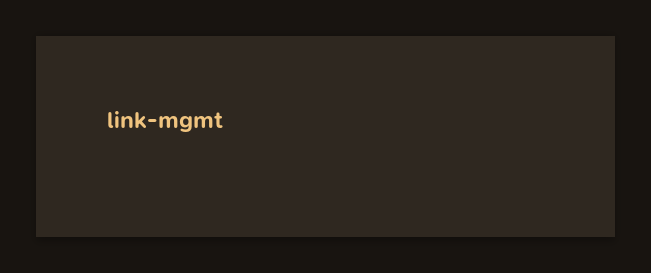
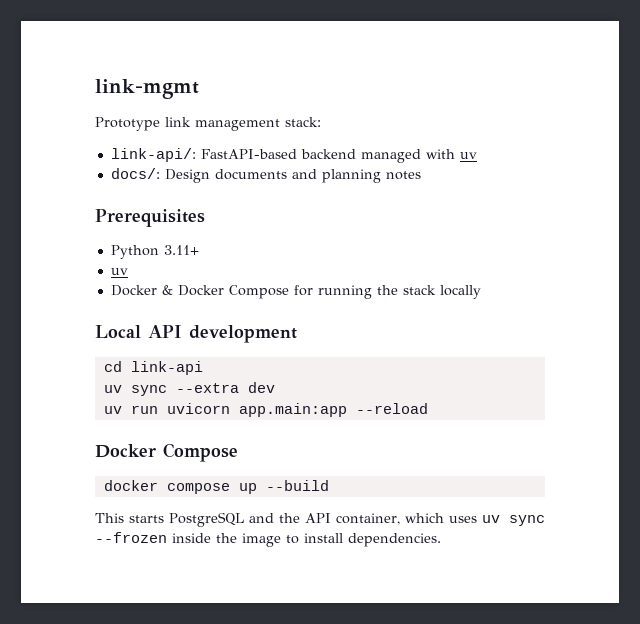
(223, 121) none -> [95,117,321,131] [110,148,477,163] [110,168,421,183] [95,209,205,227] [110,245,199,259] [110,268,128,275] [110,285,481,299] [95,325,297,343] [103,361,203,375] [103,382,275,396] [103,403,428,417] [95,443,238,462] [103,480,329,494] [95,512,545,527] [95,532,441,547] // Prototype link management stack: // link-api/: FastAPI-based backend managed with uv // docs/: Design documents and planning notes // Prerequisites // Python 3.11+ // uv // Docker & Docker Compose for running the stack locally // Local API development // cd link-api // uv sync --extra dev // uv run uvicorn app.main:app --reload // Docker Compose // docker compose up --build // This starts PostgreSQL and the API container, which uses uv sync --frozen inside the image to install dependencies.

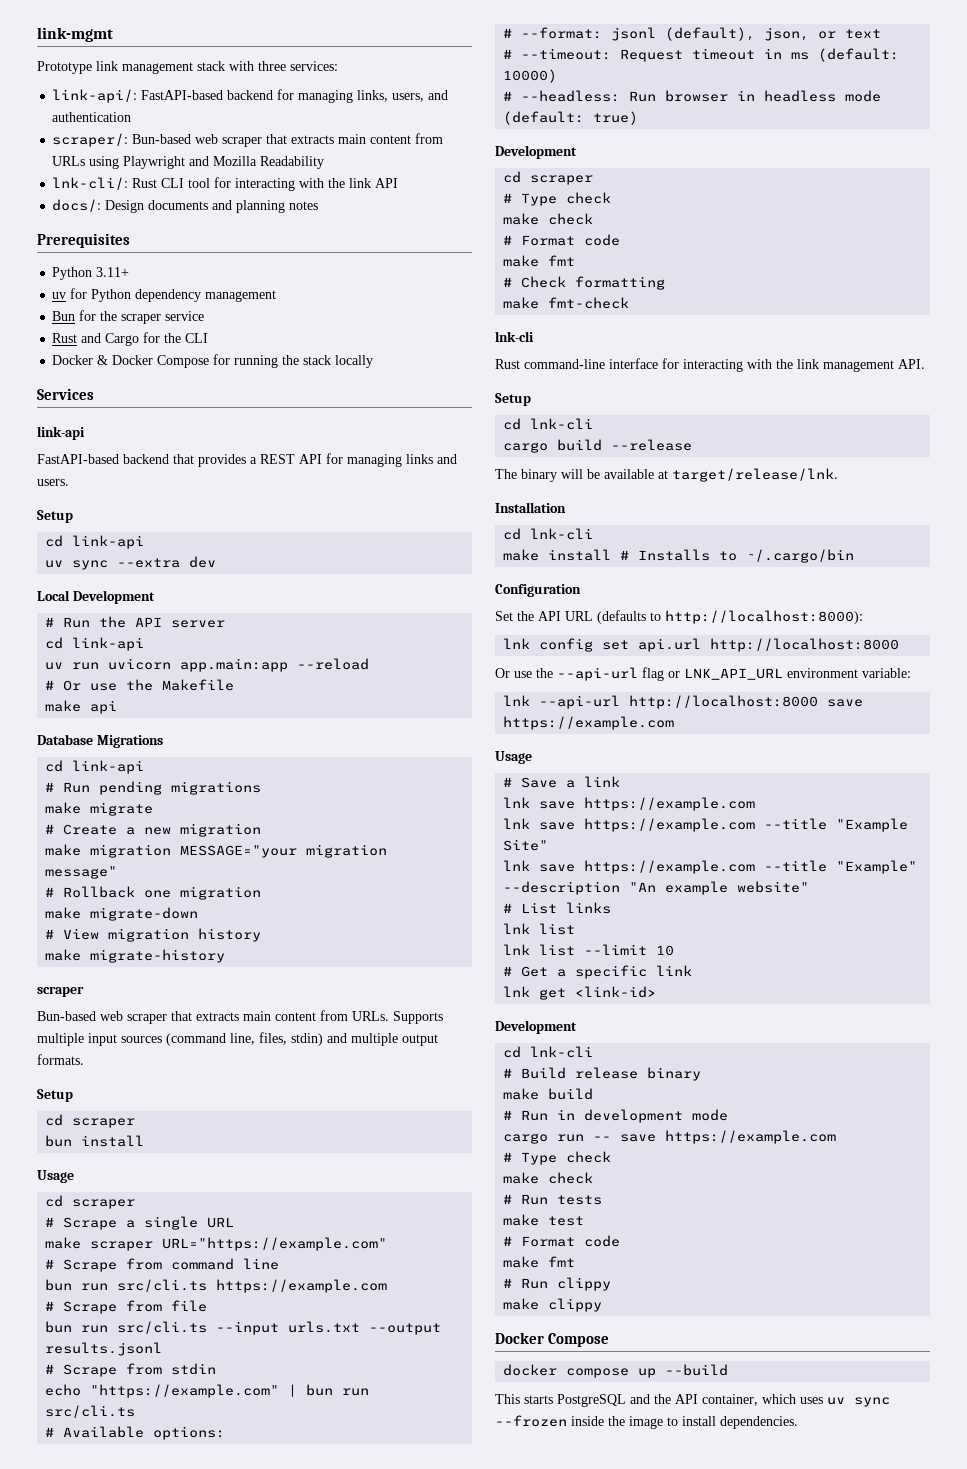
[285,117,321,127] stack: -> [197,61,338,71] stack with three services:
[360,149,477,163] managed with uv -> [277,89,449,103] [52,112,132,122] [52,133,444,147] [52,156,325,169] [52,177,399,191] for managing links, users, and authentication // scraper/: Bun-based web scraper that extracts main content from URLs using Playwright and Mozilla Readability // lnk-cli/: Rust CLI tool for interacting with the link API
(128, 271) none -> [70,288,277,302] [52,310,205,324] [52,332,209,346] for Python dependency management // Bun for the scraper service // Rust and Cargo for the CLI
[95,325,297,343] Local API development -> [37,388,94,400] [37,426,85,440] [37,453,457,467] [37,479,69,486] [37,510,73,523] Services // link-api // FastAPI-based backend that provides a REST API for managing links and users. // Setup
(275, 387) none -> [37,590,155,604] [45,616,226,628] [45,637,145,651] // Local Development // # Run the API server // cd link-api
(428, 408) none -> [45,679,235,691] [45,700,118,714] [37,734,163,748] [45,760,145,774] [45,781,262,795] [45,802,154,816] [45,823,262,837] [45,844,388,858] [45,866,118,879] [45,886,262,900] [45,907,199,921] [45,928,262,942] [45,949,226,963] [37,986,84,997] [37,1010,443,1024] [37,1032,438,1046] [37,1054,84,1065] [37,1089,73,1102] [45,1114,136,1128] [45,1135,145,1147] [37,1170,74,1183] [45,1195,136,1209] [45,1216,235,1230] [45,1237,388,1251] [45,1258,280,1272] [45,1279,388,1293] [45,1300,208,1314] [45,1321,442,1335] [45,1342,163,1356] [45,1363,217,1377] [45,1384,370,1398] [45,1405,136,1418] [45,1426,226,1440] [503,27,882,41] [503,48,900,62] [503,69,558,83] [503,90,882,102] [503,111,639,125] [495,145,577,159] [503,171,594,185] [503,192,612,206] [503,213,594,225] [503,234,621,246] [503,255,576,267] [503,276,666,290] [503,297,630,309] [495,331,534,342] [495,358,925,372] [495,393,531,406] [503,418,594,430] [503,439,693,453] [495,468,838,482] [495,502,566,513] [503,528,594,540] [503,549,855,563] [495,584,581,597] [495,610,863,624] [503,638,900,652] [495,667,911,681] [503,695,864,709] [503,716,675,730] [495,751,532,764] [503,776,621,788] [503,797,756,811] [503,818,909,832] [503,839,549,851] [503,860,918,874] [503,881,810,895] [503,902,612,914] [503,923,576,935] [503,944,675,956] [503,965,693,979] [503,986,657,1000] [495,1020,577,1034] [503,1046,594,1058] [503,1067,702,1081] [503,1088,594,1100] [503,1109,729,1123] [503,1130,837,1144] [503,1151,612,1165] [503,1172,594,1184] [503,1194,603,1205] [503,1214,585,1226] [503,1235,621,1247] [503,1256,576,1268] [503,1277,612,1291] [503,1298,603,1312] // # Or use the Makefile // make api // Database Migrations // cd link-api // # Run pending migrations // make migrate // # Create a new migration // make migration MESSAGE="your migration message" // # Rollback one migration // make migrate-down // # View migration history // make migrate-history // scraper // Bun-based web scraper that extracts main content from URLs. Supports multiple input sources (command line, files, stdin) and multiple output formats. // Setup // cd scraper // bun install // Usage // cd scraper // # Scrape a single URL // make scraper URL="https://example.com" // # Scrape from command line // bun run src/cli.ts https://example.com // # Scrape from file // bun run src/cli.ts --input urls.txt --output results.jsonl // # Scrape from stdin // echo "https://example.com" | bun run src/cli.ts // # Available options: // # --format: jsonl (default), json, or text // # --timeout: Request timeout in ms (default: 10000) // # --headless: Run browser in headless mode (default: true) // Development // cd scraper // # Type check // make check // # Format code // make fmt // # Check formatting // make fmt-check // lnk-cli // Rust command-line interface for interacting with the link management API. // Setup // cd lnk-cli // cargo build --release // The binary will be available at target/release/lnk. // Installation // cd lnk-cli // make install # Installs to ~/.cargo/bin // Configuration // Set the API URL (defaults to http://localhost:8000): // lnk config set api.url http://localhost:8000 // Or use the --api-url flag or LNK_API_URL environment variable: // lnk --api-url http://localhost:8000 save https://example.com // Usage // # Save a link // lnk save https://example.com // lnk save https://example.com --title "Example Site" // lnk save https://example.com --title "Example" --description "An example website" // # List links // lnk list // lnk list --limit 10 // # Get a specific link // lnk get <link-id> // Development // cd lnk-cli // # Build release binary // make build // # Run in development mode // cargo run -- save https://example.com // # Type check // make check // # Run tests // make test // # Format code // make fmt // # Run clippy // make clippy

